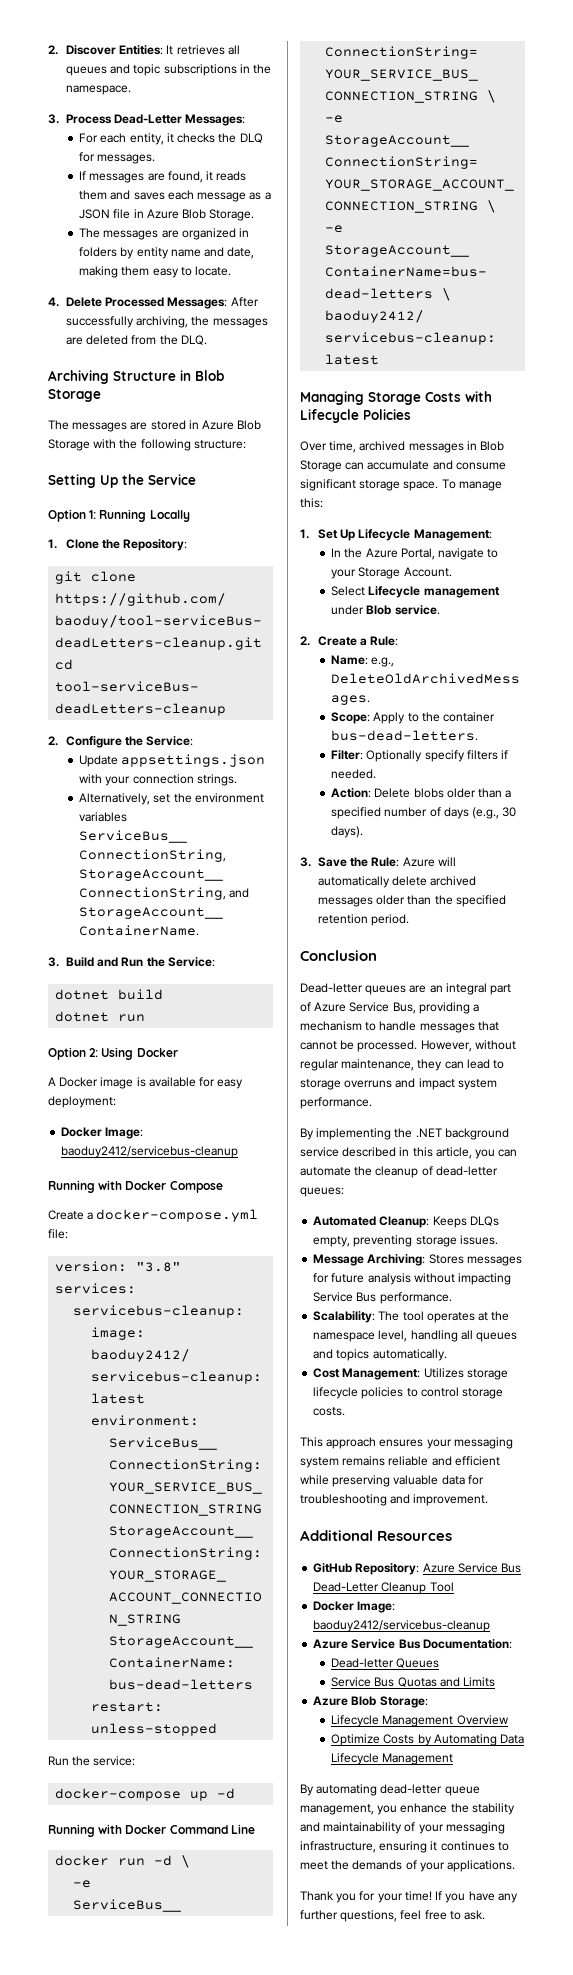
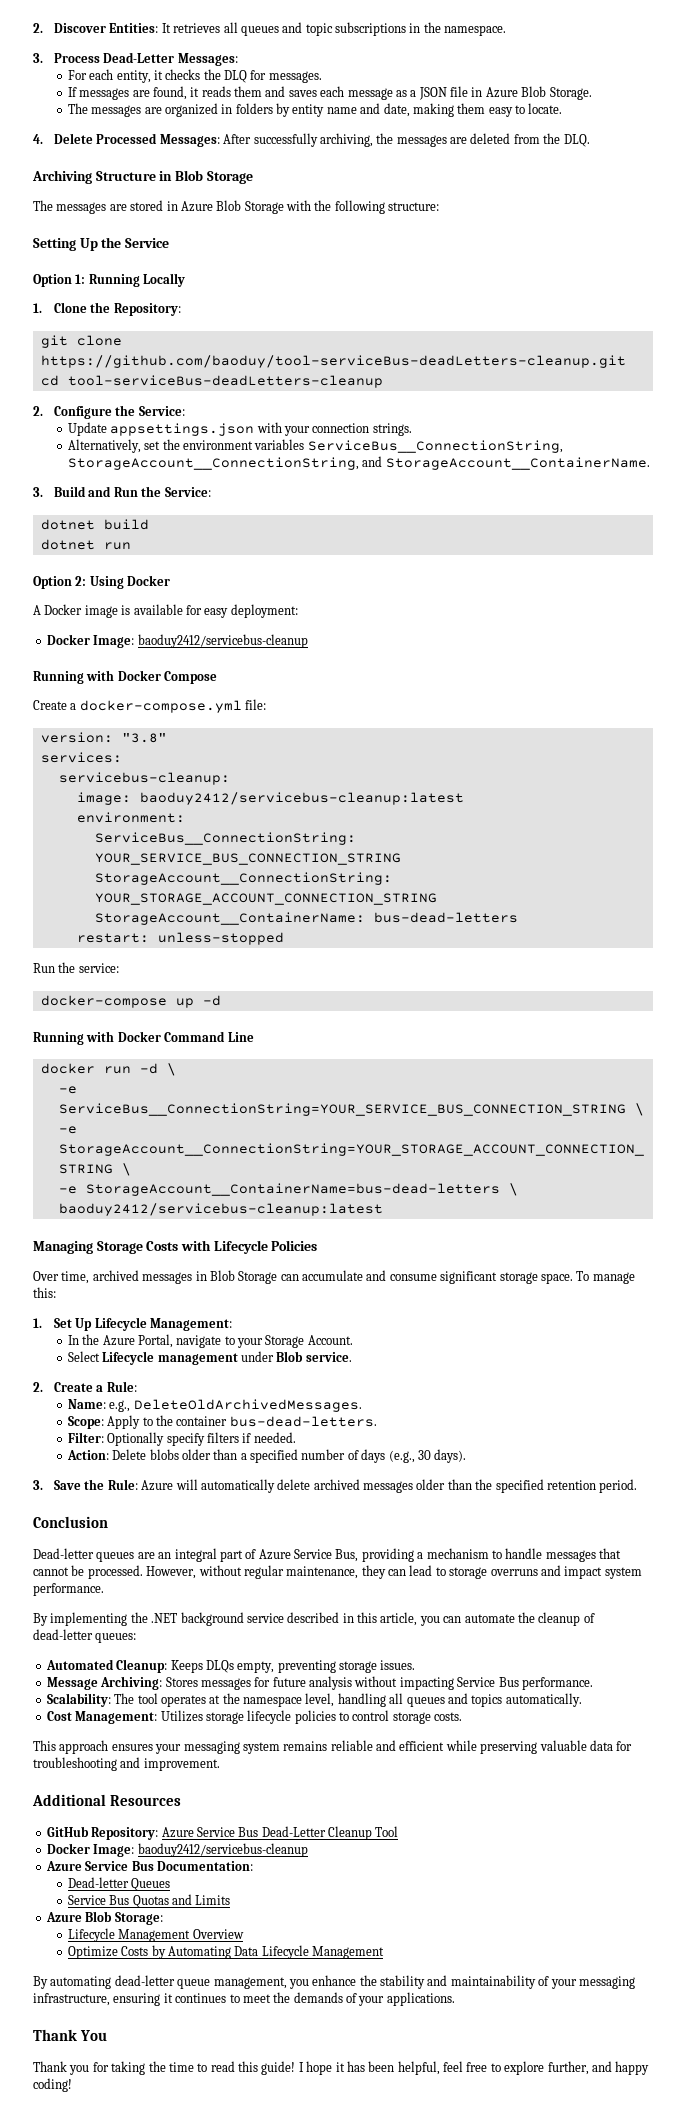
(516, 1866) none -> [33,2029,107,2041] // Thank You
[377,1891,518,1903] [300,1910,486,1922] your time! If you have any further questions, feel free to ask. -> [111,2061,650,2075] [33,2078,72,2092] taking the time to read this guide! I hope it has been helpful, feel free to explore further, and happy coding!

